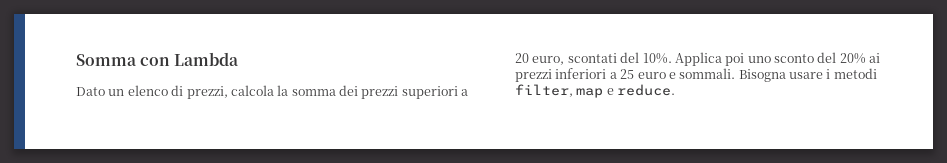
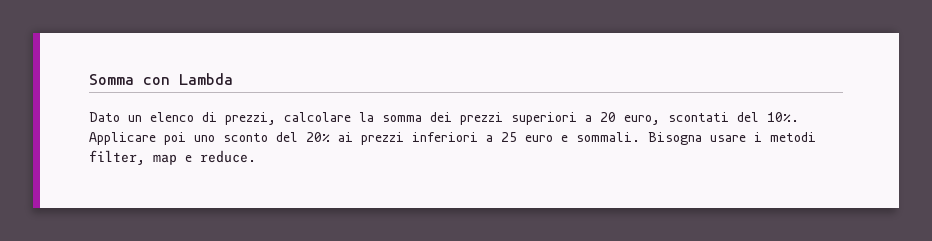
[230,85,274,96] calcola -> [284,112,351,122] calcolare
[674,52,722,66] Applica -> [89,132,156,145] Applicare

